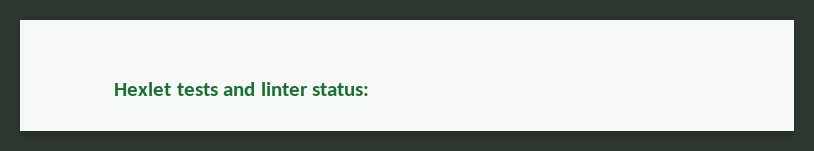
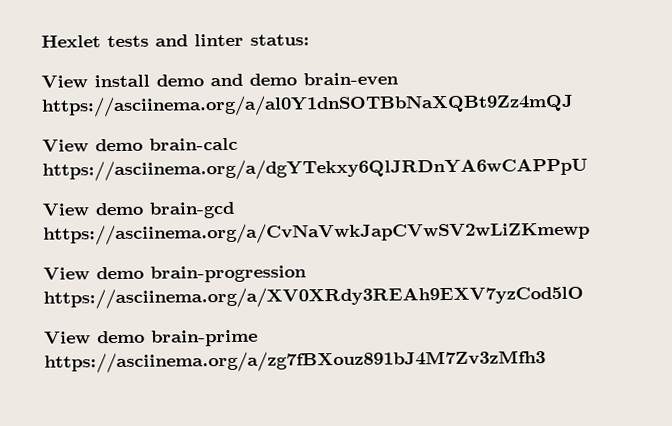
(370, 89) none -> [41,72,399,88] [41,92,574,118] [42,137,238,152] [42,156,588,182] [42,201,235,219] [43,220,590,246] [43,265,307,283] [43,284,584,310] [44,329,258,347] [44,349,546,374] // View install demo and demo brain-even https://asciinema.org/a/al0Y1dnSOTBbNaXQBt9Zz4mQJ // View demo brain-calc https://asciinema.org/a/dgYTekxy6QlJRDnYA6wCAPPpU // View demo brain-gcd https://asciinema.org/a/CvNaVwkJapCVwSV2wLiZKmewp // View demo brain-progression https://asciinema.org/a/XV0XRdy3REAh9EXV7yzCod5lO // View demo brain-prime https://asciinema.org/a/zg7fBXouz891bJ4M7Zv3zMfh3

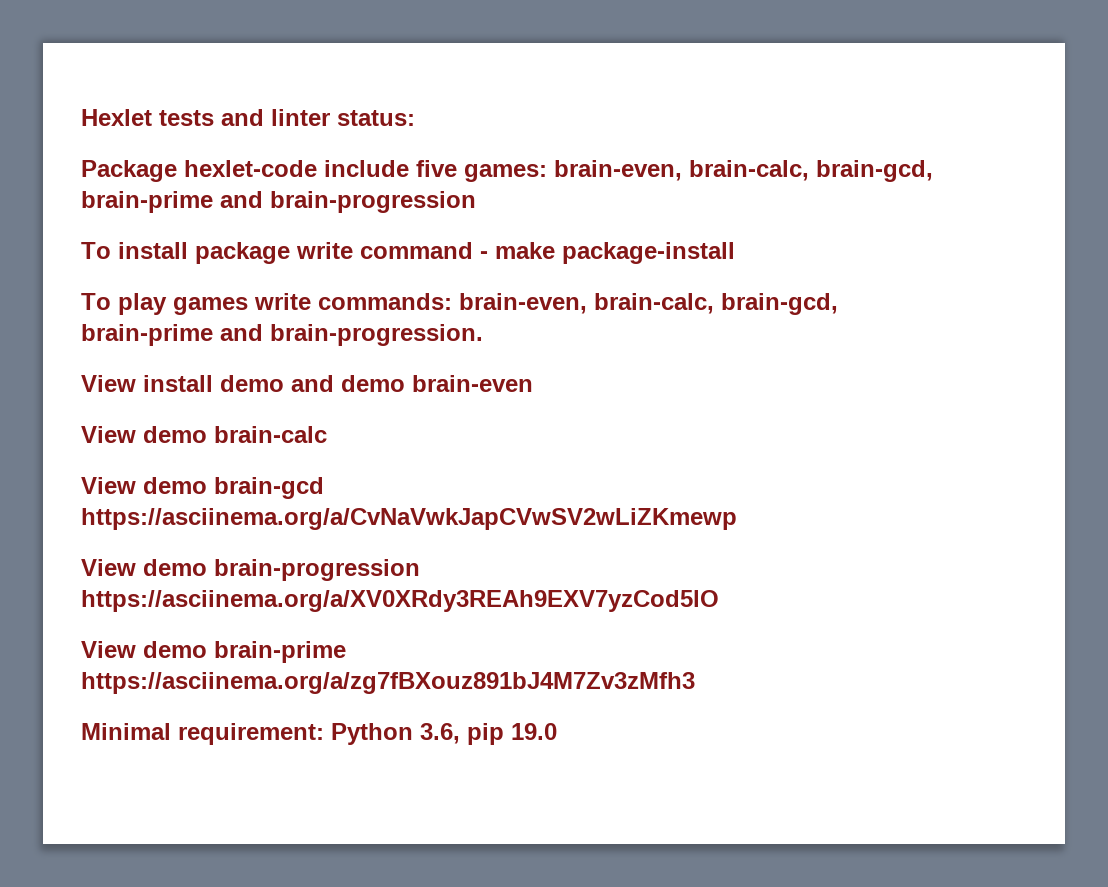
(310, 40) none -> [81,160,933,182] [81,191,476,213] [81,242,735,264] [81,293,838,315] [81,324,483,346] // Package hexlet-code include five games: brain-even, brain-calc, brain-gcd, brain-prime and brain-progression // To install package write command - make package-install // To play games write commands: brain-even, brain-calc, brain-gcd, brain-prime and brain-progression.
[41,92,574,118] https://asciinema.org/a/al0Y1dnSOTBbNaXQBt9Zz4mQJ -> (533, 383) none
[42,156,588,182] https://asciinema.org/a/dgYTekxy6QlJRDnYA6wCAPPpU -> (327, 434) none
(546, 361) none -> [81,723,557,745] // Minimal requirement: Python 3.6, pip 19.0

